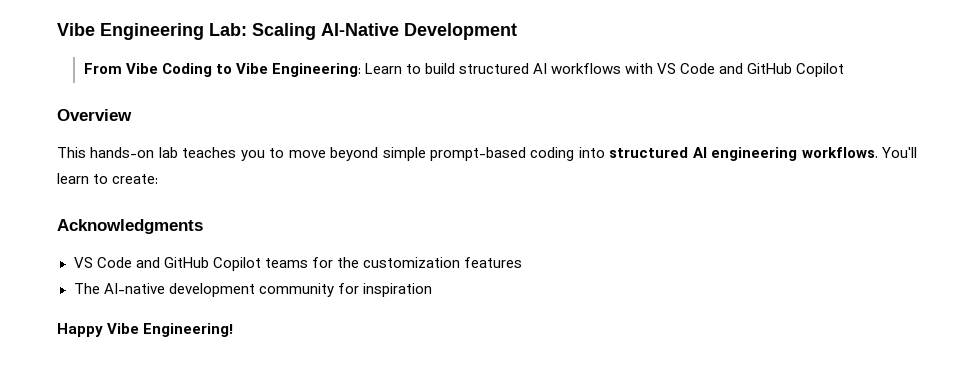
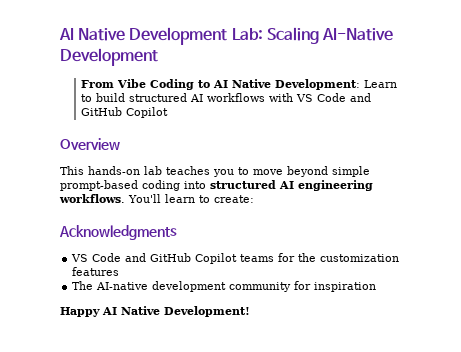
[57,23,204,40] Vibe Engineering -> [59,27,228,45] AI Native Development
[235,63,361,77] Vibe Engineering: -> [213,79,361,90] AI Native Development:
[107,323,234,337] Vibe Engineering! -> [102,306,250,317] AI Native Development!

